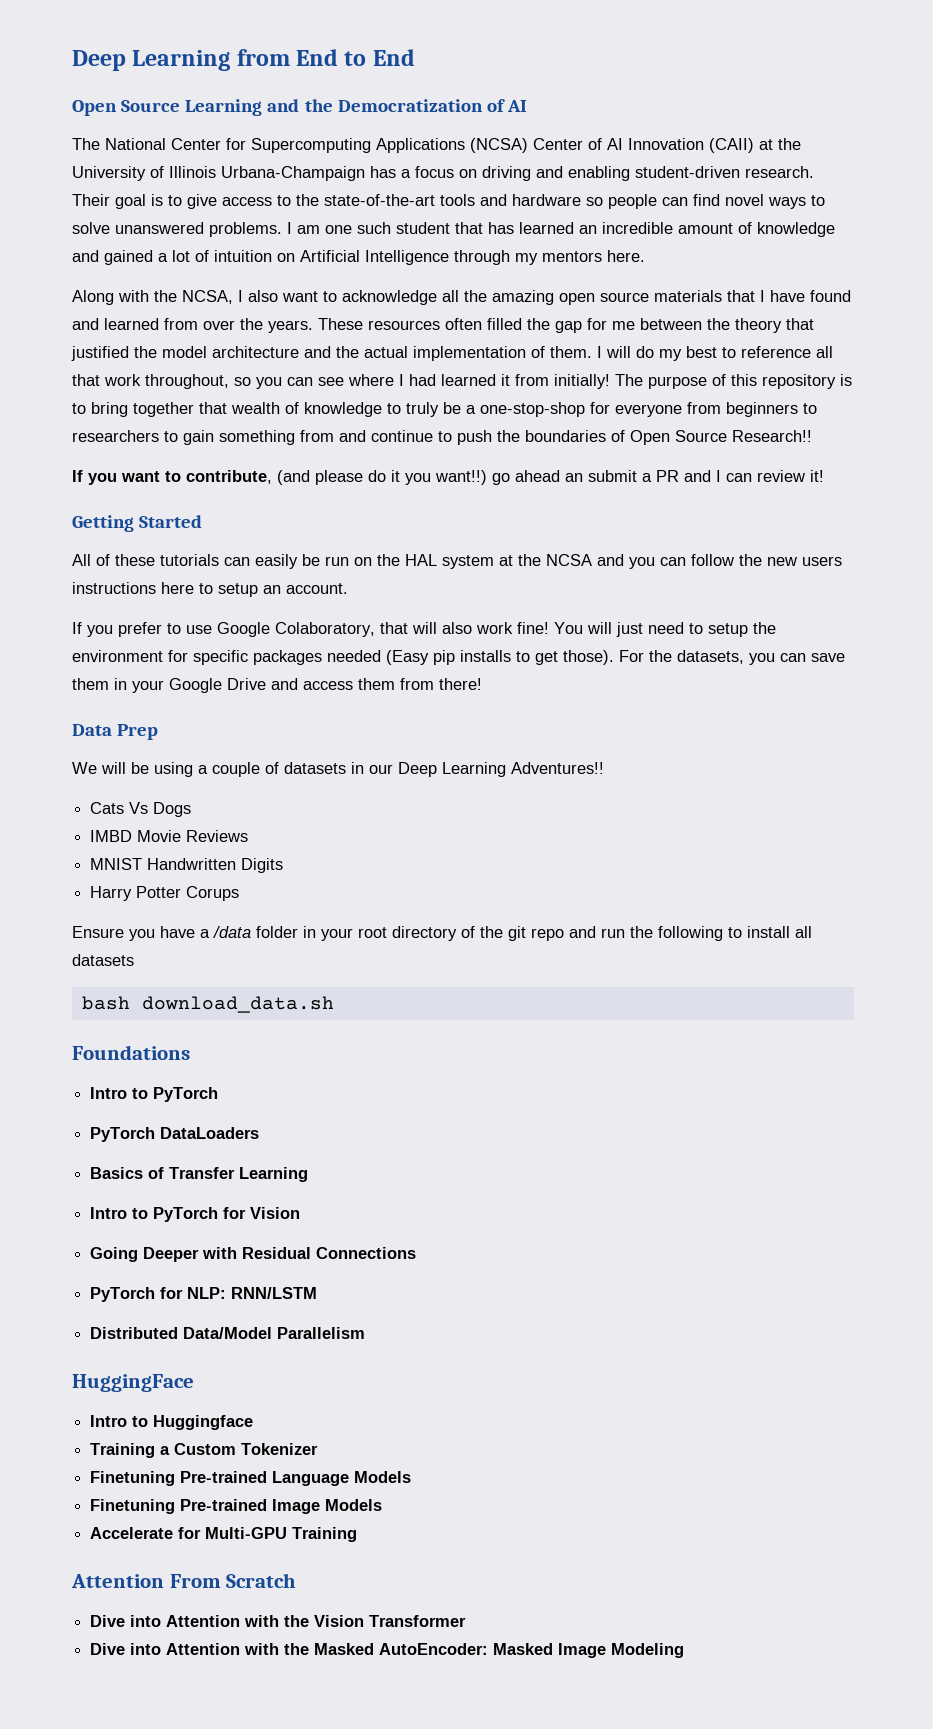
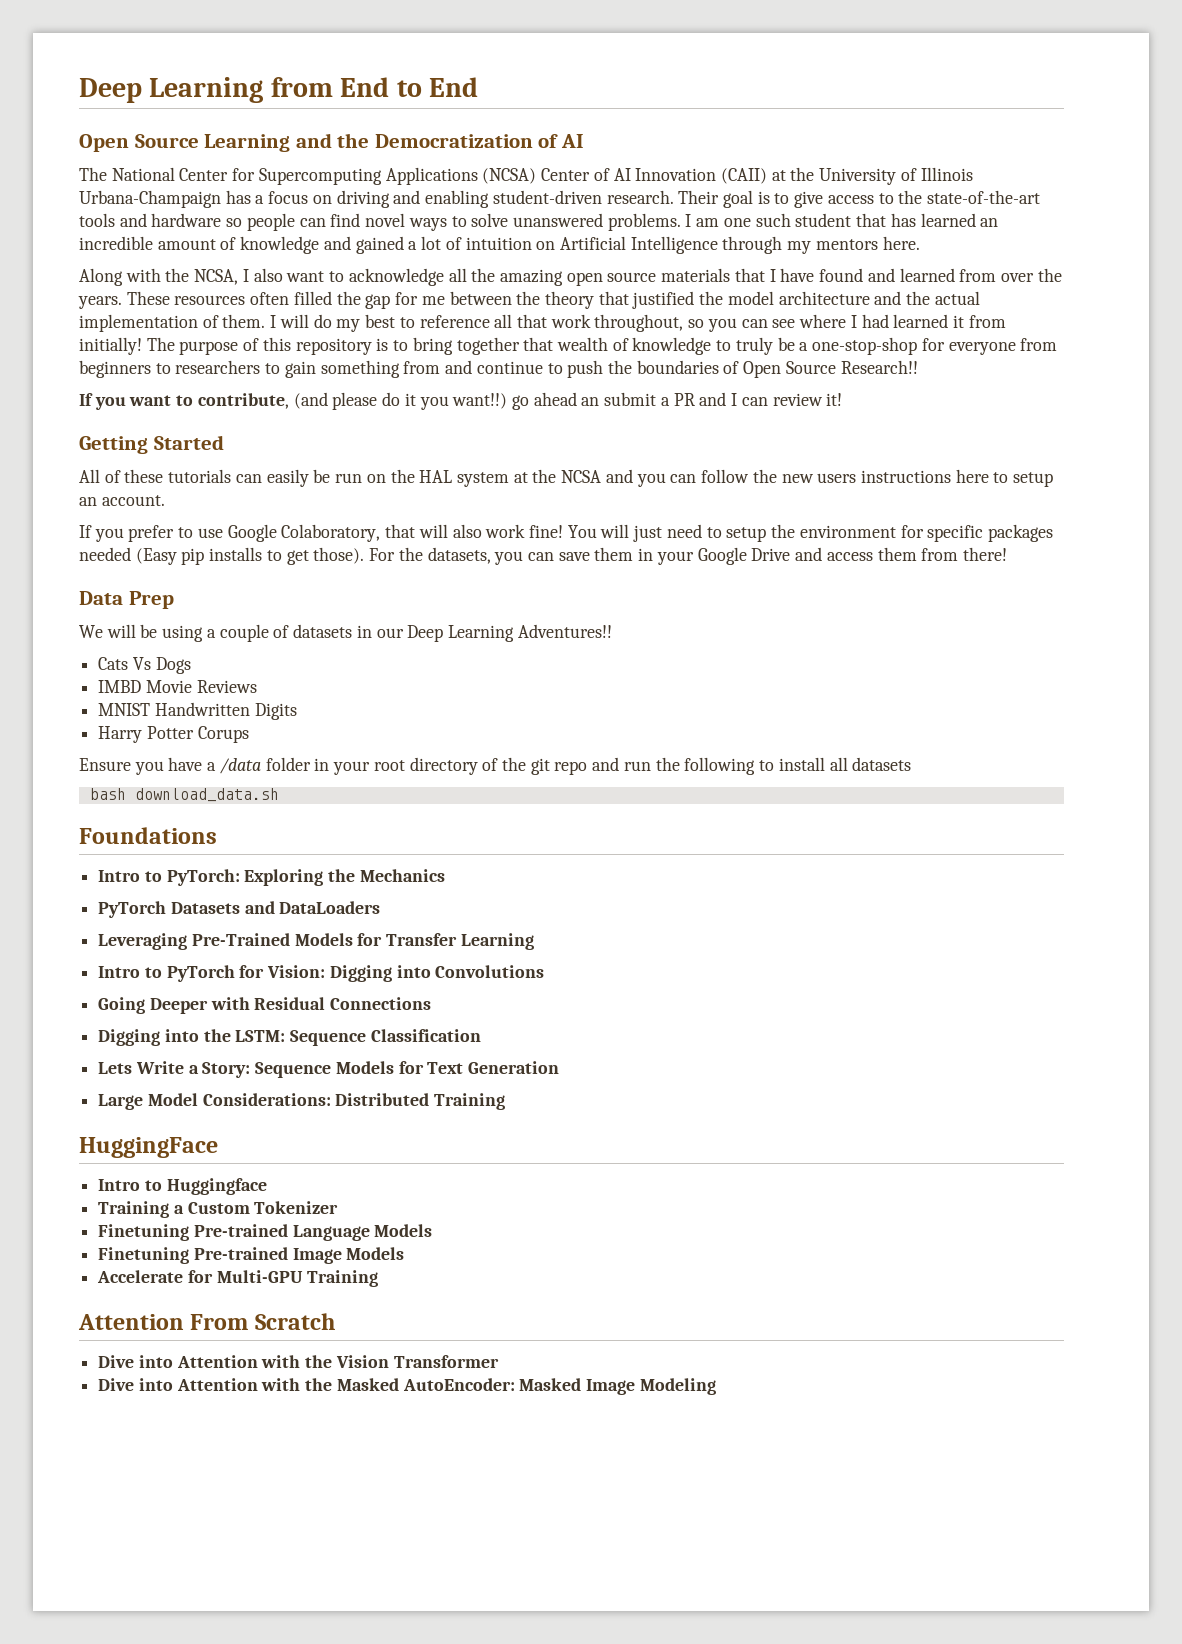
[153,1087,219,1102] [90,1127,156,1142] PyTorch // PyTorch -> [166,869,445,886] [98,901,275,918] PyTorch: Exploring the Mechanics // PyTorch Datasets and
[90,1167,165,1179] Basics of -> [98,933,383,950] Leveraging Pre-Trained Models for
[250,1207,301,1219] Vision -> [267,965,545,982] Vision: Digging into Convolutions
[90,1287,318,1302] [90,1327,366,1339] PyTorch for NLP: RNN/LSTM // Distributed Data/Model Parallelism -> [98,1029,481,1046] [98,1061,560,1078] [98,1093,506,1110] Digging into the LSTM: Sequence Classification // Lets Write a Story: Sequence Models for Text Generation // Large Model Considerations: Distributed Training

